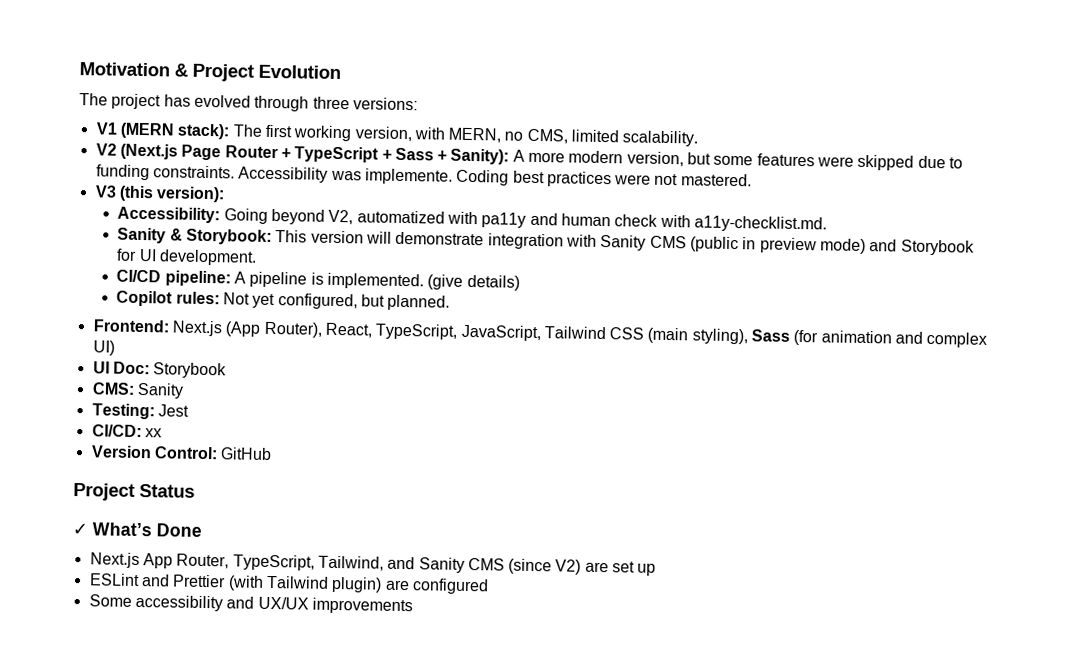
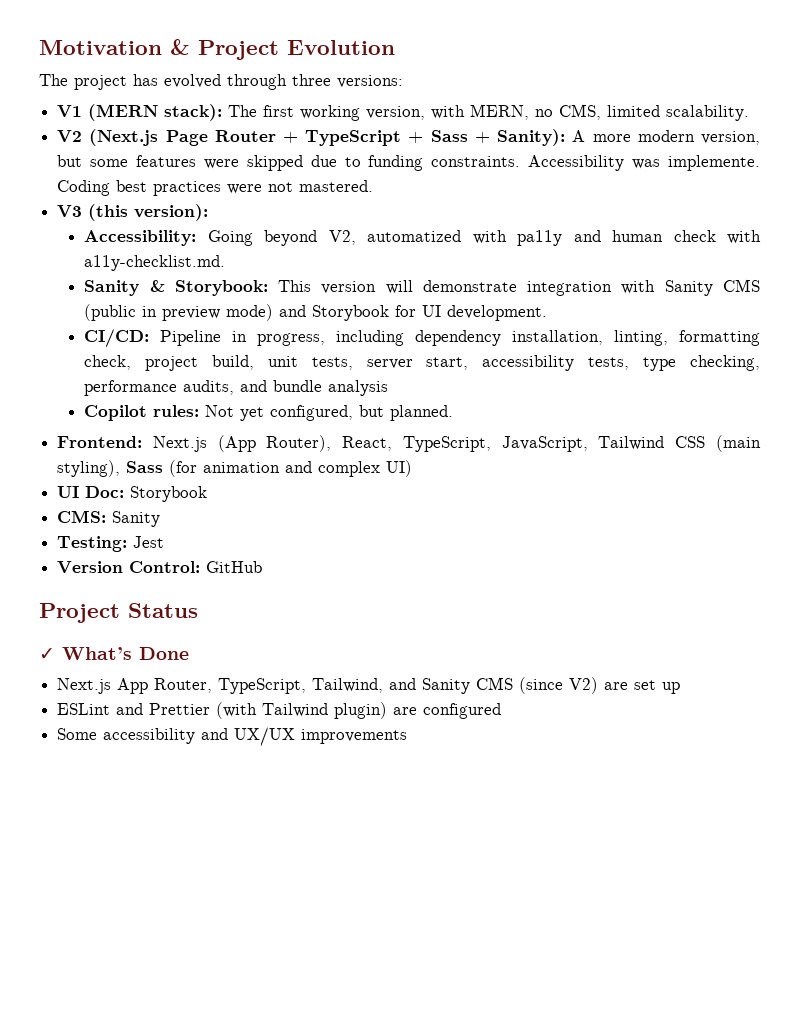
[116,269,520,291] CI/CD pipeline: A pipeline is implemented. (give details) -> [84,329,760,348] [84,355,760,371] [84,380,389,396] CI/CD: Pipeline in progress, including dependency installation, linting, formatting check, project build, unit tests, server start, accessibility tests, type checking, performance audits, and bundle analysis
[91,424,162,438] // CI/CD: xx -> (165, 542) none

